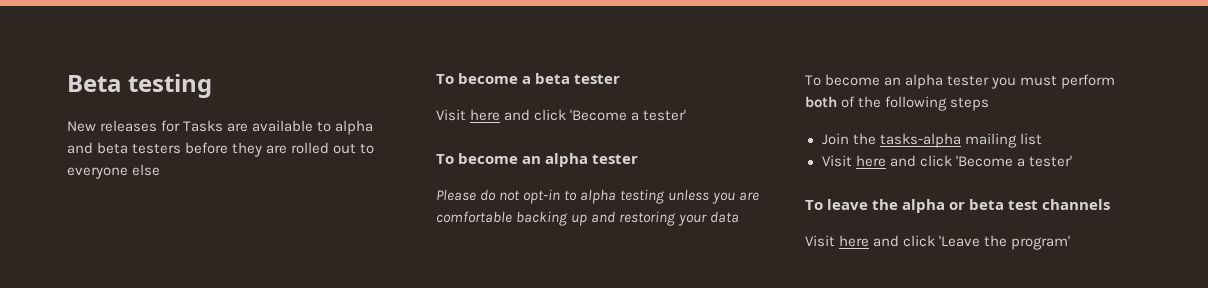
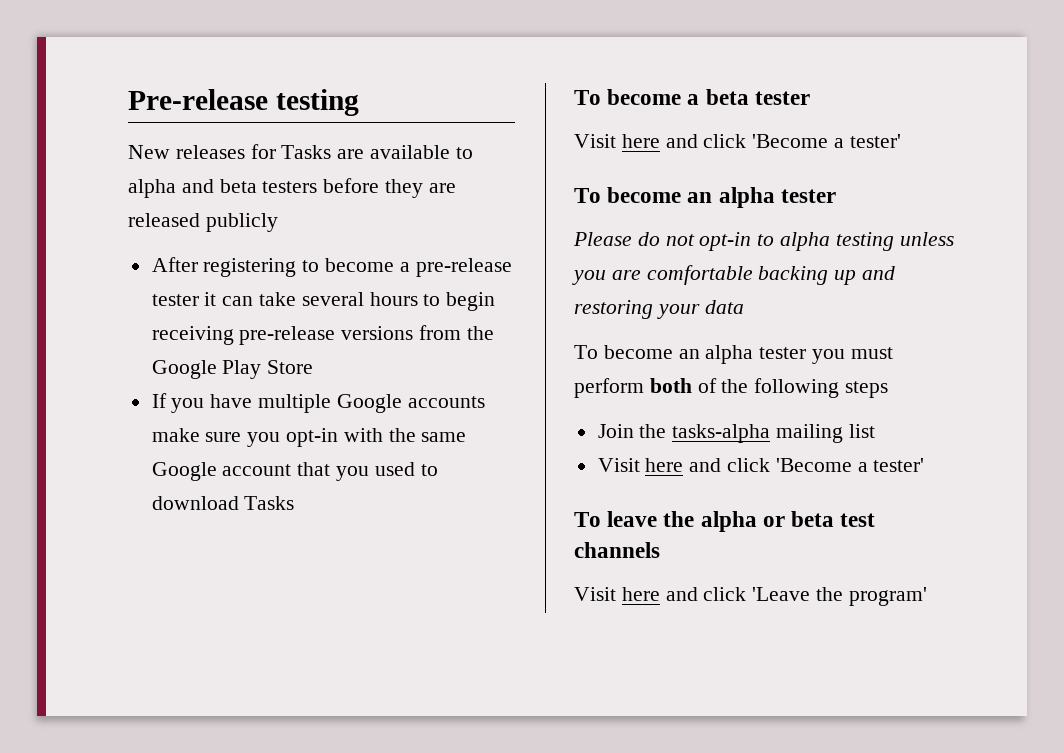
[67,75,122,92] Beta -> [128,89,268,110] Pre-release
[291,142,375,154] [67,164,161,179] rolled out to everyone else -> [128,213,278,232] [151,257,512,277] [151,292,496,311] [151,325,494,345] [151,360,314,379] [151,393,485,413] [151,428,467,447] [151,462,438,481] [151,496,295,510] released publicly // After registering to become a pre-release tester it can take several hours to begin receiving pre-release versions from the Google Play Store // If you have multiple Google accounts make sure you opt-in with the same Google account that you used to download Tasks

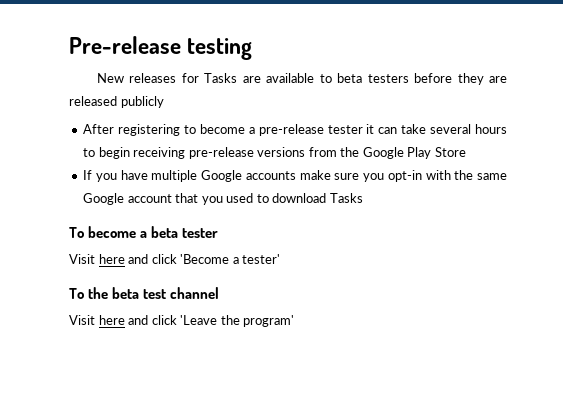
[128,179,214,198] alpha and -> (332, 78) none
[607,187,836,208] [573,232,954,251] [572,265,896,285] [574,300,744,319] [574,345,893,364] [574,378,889,398] [597,424,875,443] [597,458,925,472] [574,511,785,532] become an alpha tester // Please do not opt-in to alpha testing unless you are comfortable backing up and restoring your data // To become an alpha tester you must perform both of the following steps // Join the tasks-alpha mailing list // Visit here and click 'Become a tester' // To leave the alpha or -> [88,287,109,299] the
[574,542,660,558] channels -> [170,287,220,299] channel

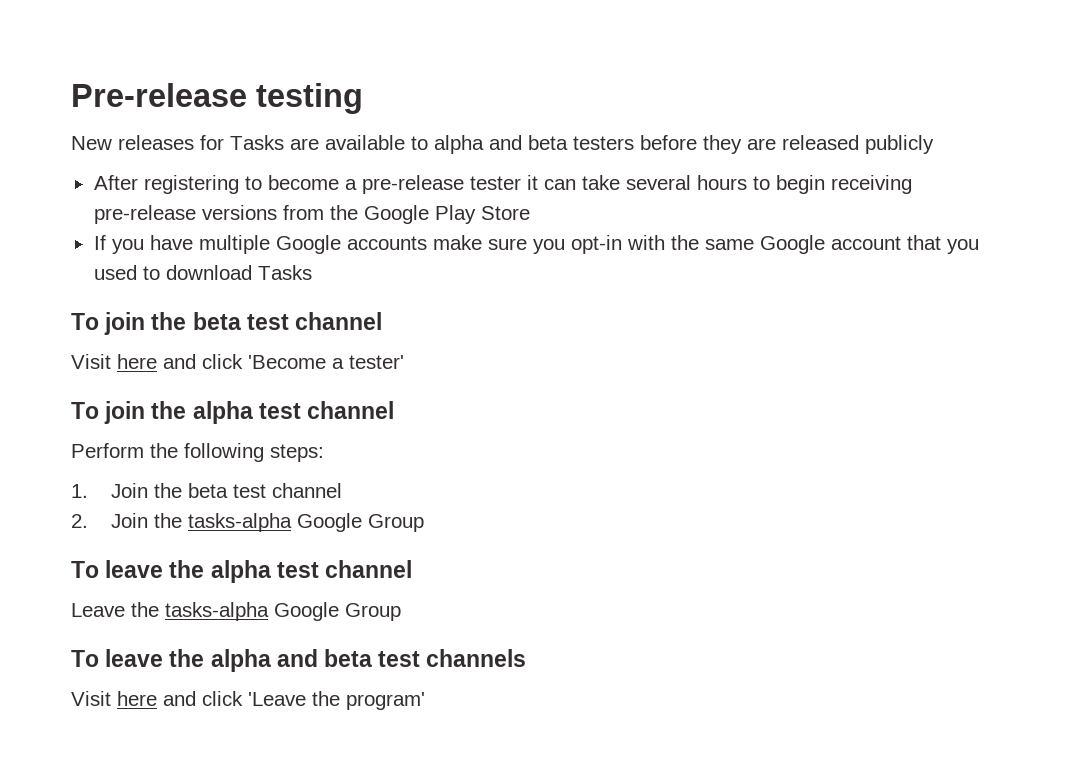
(332, 78) none -> [434,135,522,154] alpha and
[88,226,219,238] become a beta tester -> [104,312,383,335] join the beta test channel
[88,287,220,299] the beta test channel -> [104,401,395,424] [71,443,324,462] [71,483,342,498] [71,513,424,532] [71,560,413,583] [71,602,401,621] [71,649,527,672] join the alpha test channel // Perform the following steps: // 1. Join the beta test channel // 2. Join the tasks-alpha Google Group // To leave the alpha test channel // Leave the tasks-alpha Google Group // To leave the alpha and beta test channels

